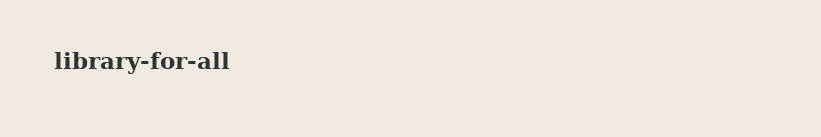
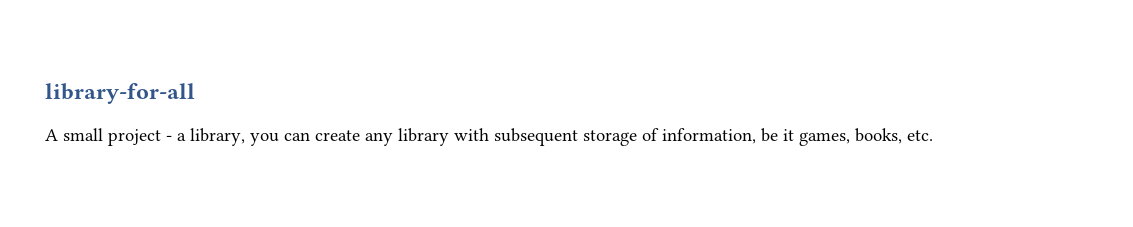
(230, 63) none -> [45,128,933,146] // A small project - a library, you can create any library with subsequent storage of information, be it games, books, etc.

